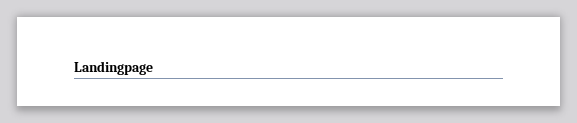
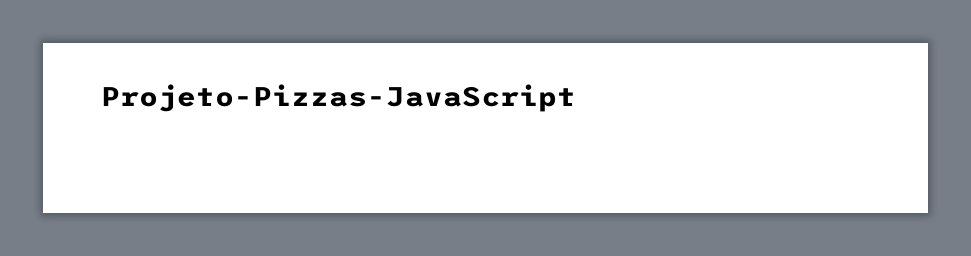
[74,61,153,75] Landingpage -> [101,84,576,112] Projeto-Pizzas-JavaScript

